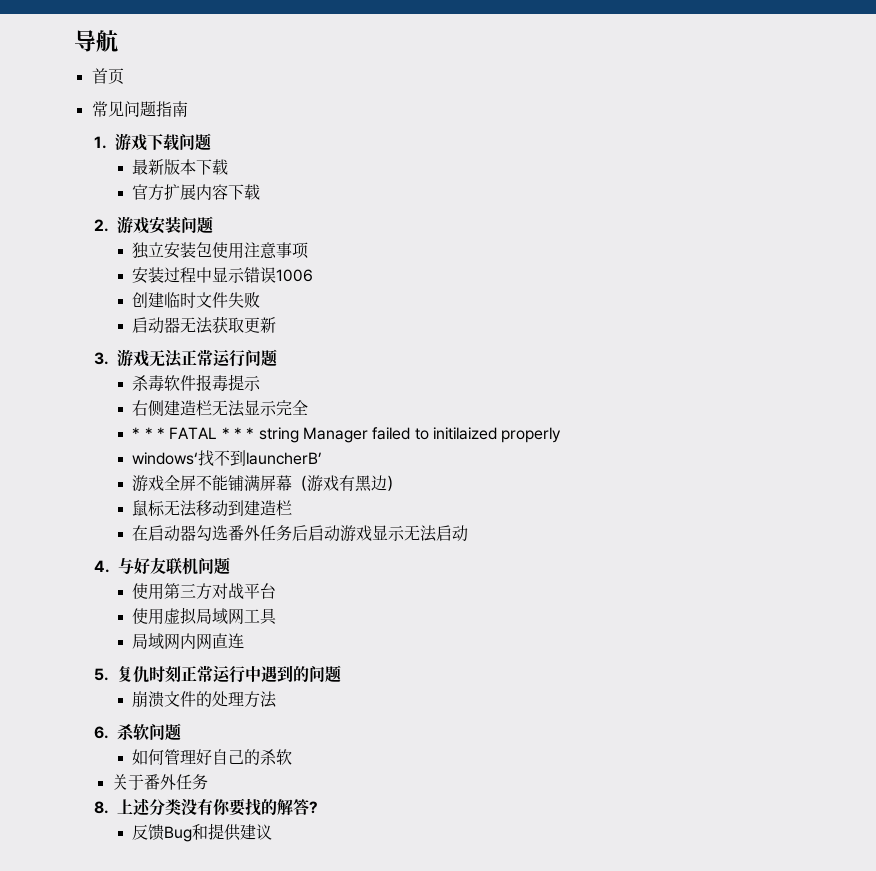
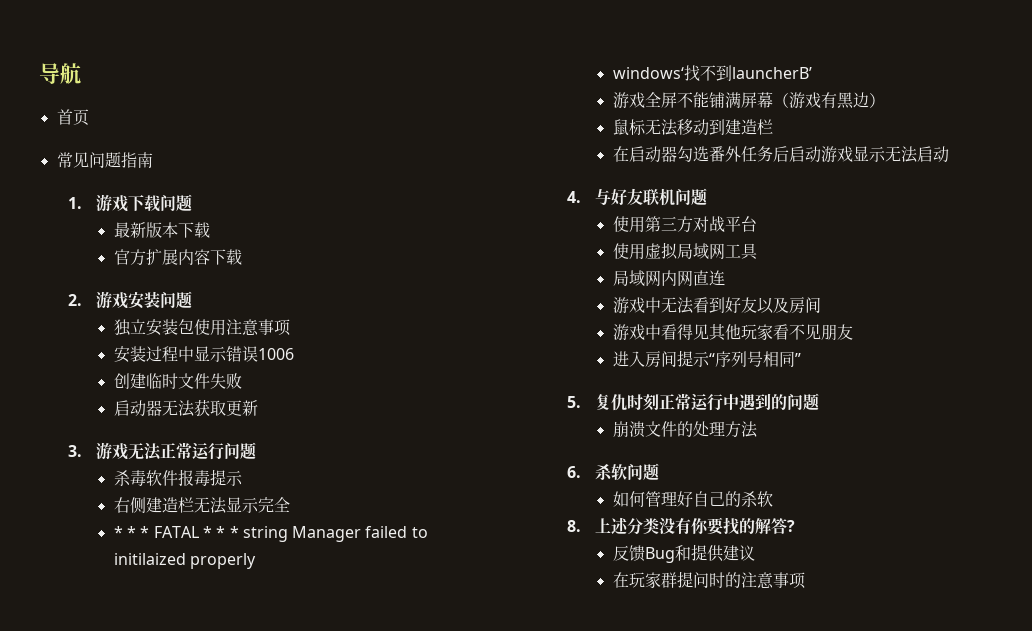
(245, 641) none -> [612,297,821,314] [612,324,853,341] [612,350,801,368] // 游戏中无法看到好友以及房间 // 游戏中看得见其他玩家看不见朋友 // 进入房间提示“序列号相同”
[111,774,208,790] // 关于番外任务 -> (773, 499) none
(273, 832) none -> [612,571,806,589] // 在玩家群提问时的注意事项

